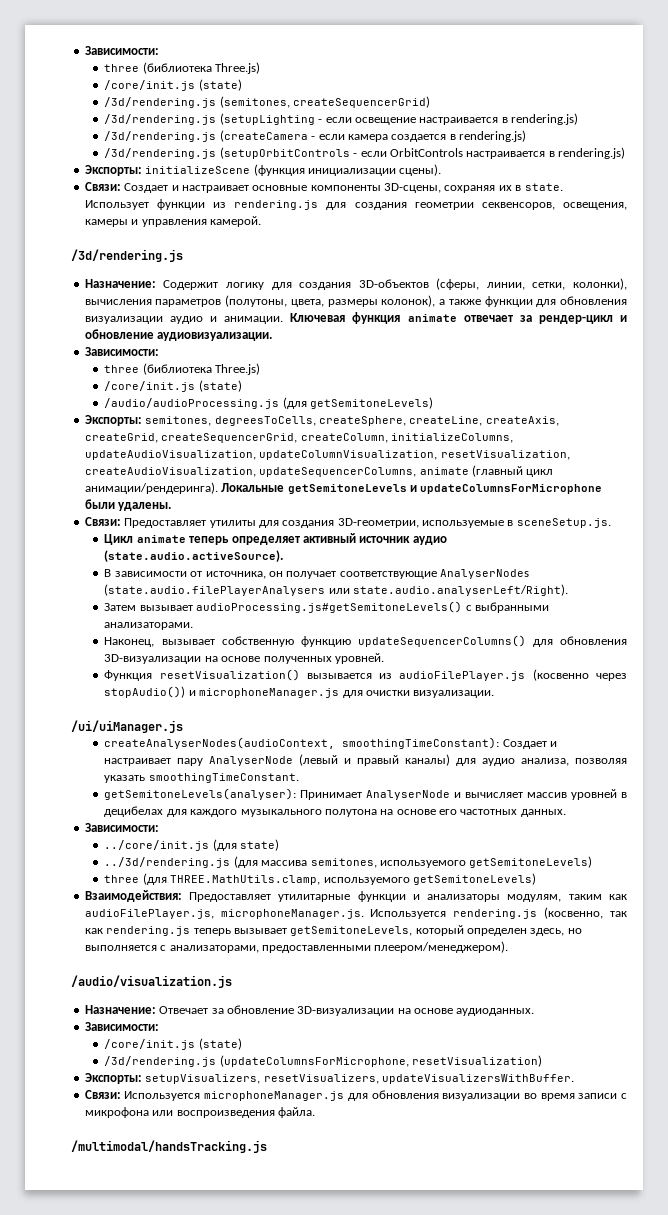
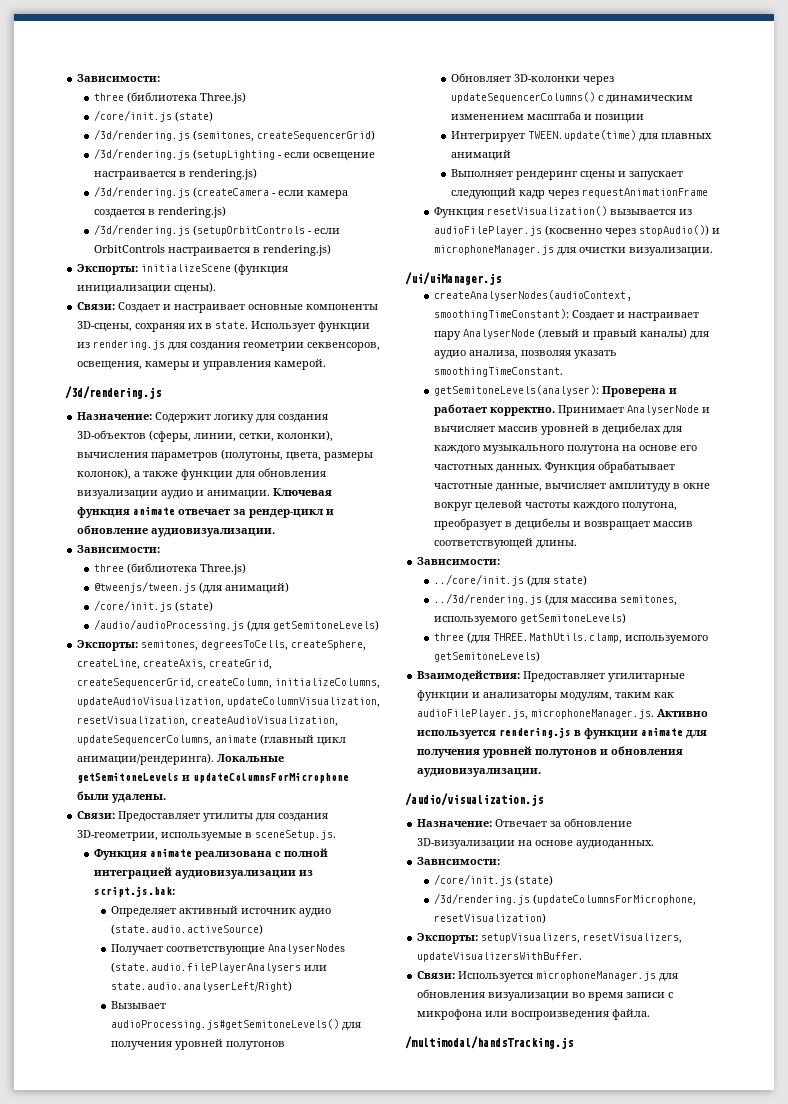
(261, 369) none -> [94,581,290,594] // @tweenjs/tween.js (для анимаций)
[104,533,447,545] [104,550,284,562] [104,569,530,579] [104,584,569,596] [104,601,549,613] [104,622,194,630] [104,635,627,647] [104,653,384,664] Цикл animate теперь определяет активный источник аудио (state.audio.activeSource). // В зависимости от источника, он получает соответствующие AnalyserNodes (state.audio.filePlayerAnalysers или state.audio.analyserLeft/Right). // Затем вызывает audioProcessing.js#getSemitoneLevels() с выбранными анализаторами. // Наконец, вызывает собственную функцию updateSequencerColumns() для обновления 3D-визуализации на основе полученных уровней. -> [94,848,329,860] [94,867,314,879] [94,886,176,897] [111,906,332,917] [111,924,264,935] [111,944,346,955] [111,962,328,973] [111,981,293,992] [111,1001,167,1009] [111,1019,362,1031] [111,1039,286,1050] [451,73,615,85] [451,92,694,104] [451,111,645,123] [451,130,713,142] [451,150,512,161] [451,169,684,180] [451,188,709,199] Функция animate реализована с полной интеграцией аудиовизуализации из script.js.bak: // Определяет активный источник аудио (state.audio.activeSource) // Получает соответствующие AnalyserNodes (state.audio.filePlayerAnalysers или state.audio.analyserLeft/Right) // Вызывает audioProcessing.js#getSemitoneLevels() для получения уровней полутонов // Обновляет 3D-колонки через updateSequencerColumns() с динамическим изменением масштаба и позиции // Интегрирует TWEEN.update(time) для плавных анимаций // Выполняет рендеринг сцены и запускает следующий кадр через requestAnimationFrame
(297, 794) none -> [602,386,678,397] [434,404,556,416] Проверена и работает корректно.
(566, 813) none -> [545,461,676,473] [434,483,711,492] [434,500,678,511] [434,518,694,530] [434,538,578,549] Функция обрабатывает частотные данные, вычисляет амплитуду в окне вокруг целевой частоты каждого полутона, преобразует в децибелы и возвращает массив соответствующей длины.
[370,907,628,919] [84,925,582,936] [84,941,509,953] Используется rendering.js (косвенно, так как rendering.js теперь вызывает getSemitoneLevels, который определен здесь, но выполняется с анализаторами, предоставленными плеером/менеджером). -> [657,709,709,717] [417,727,708,739] [417,746,684,758] [417,768,542,777] Активно используется rendering.js в функции animate для получения уровней полутонов и обновления аудиовизуализации.

